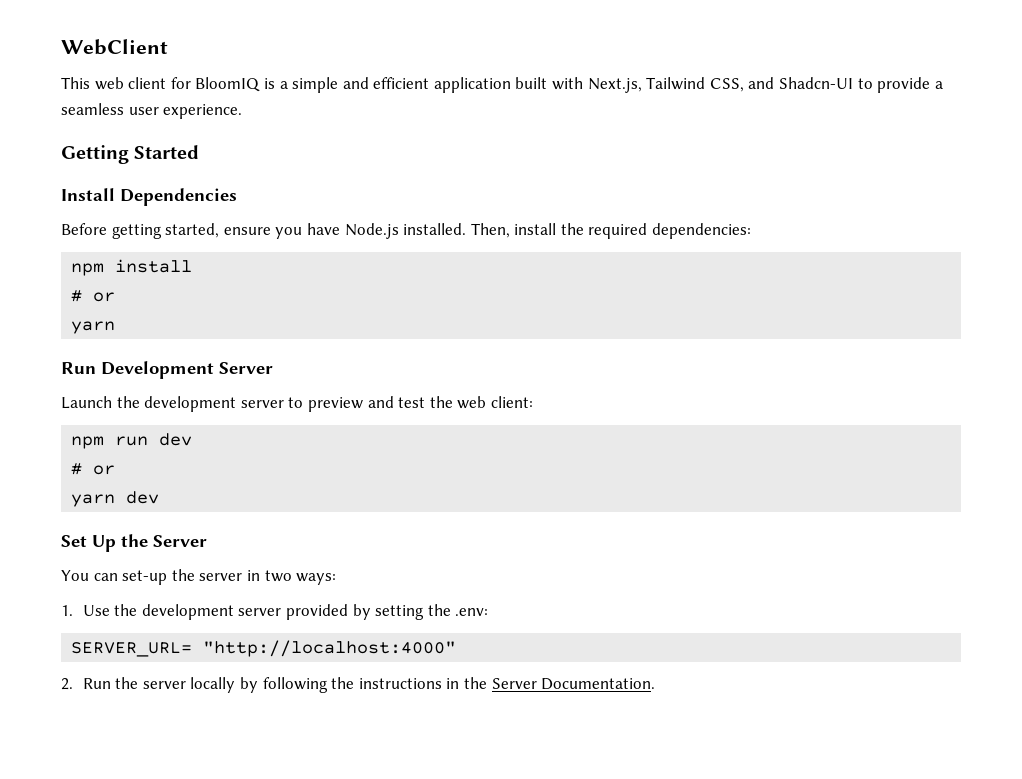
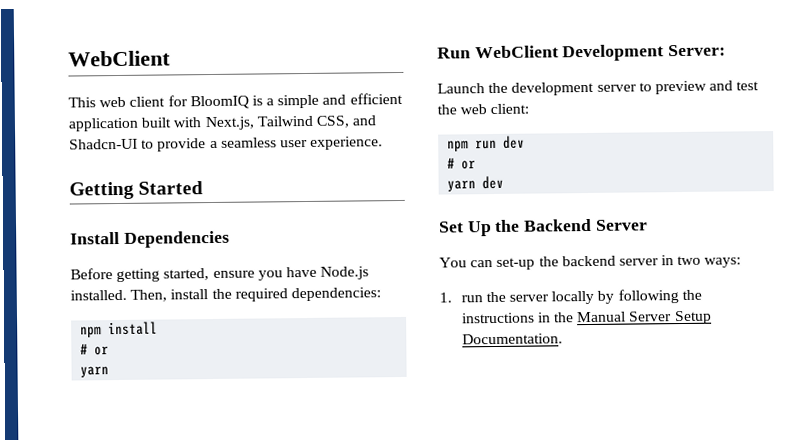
[101,361,273,379] Development Server -> [474,44,727,62] WebClient Development Server:
(148, 540) none -> [523,218,593,232] Backend
(195, 575) none -> [561,255,616,267] backend
[82,604,489,620] [71,640,457,657] [61,678,111,690] Use the development server provided by setting the .env: // SERVER_URL= "http://localhost:4000" // 2. Run -> [460,295,483,303] run
[491,678,537,689] Server -> [576,310,712,325] Manual Server Setup

